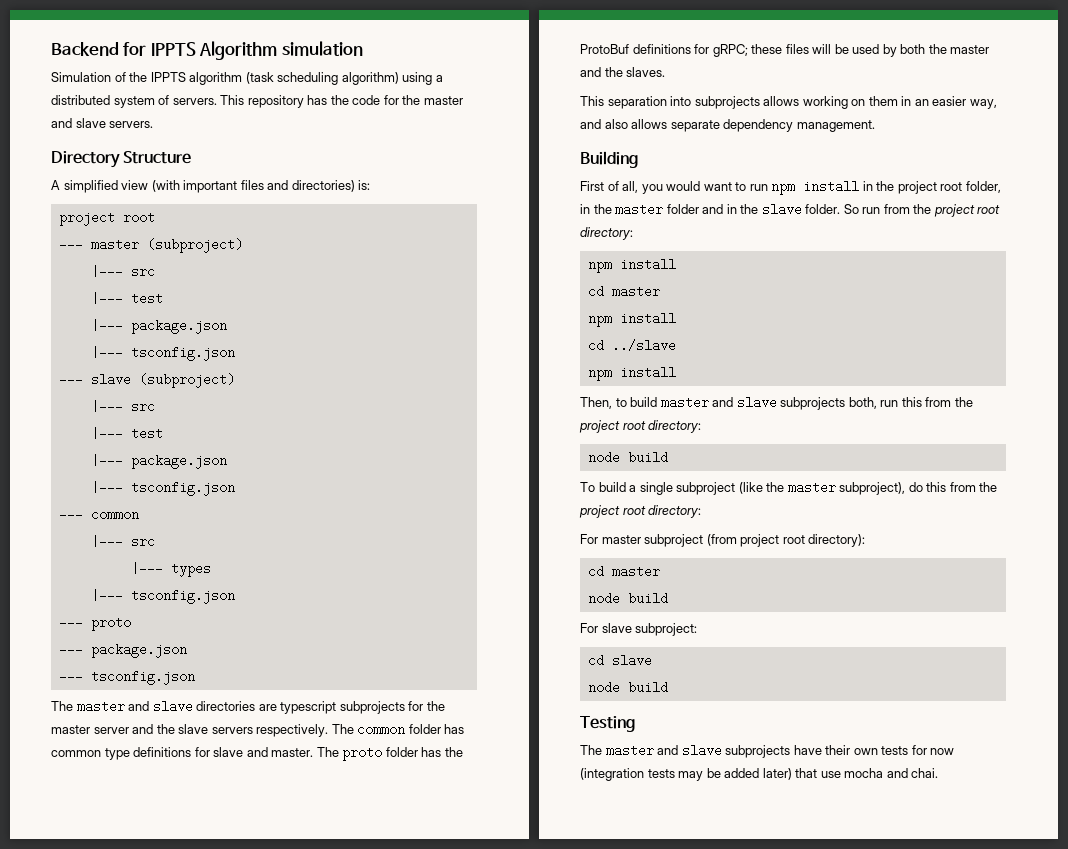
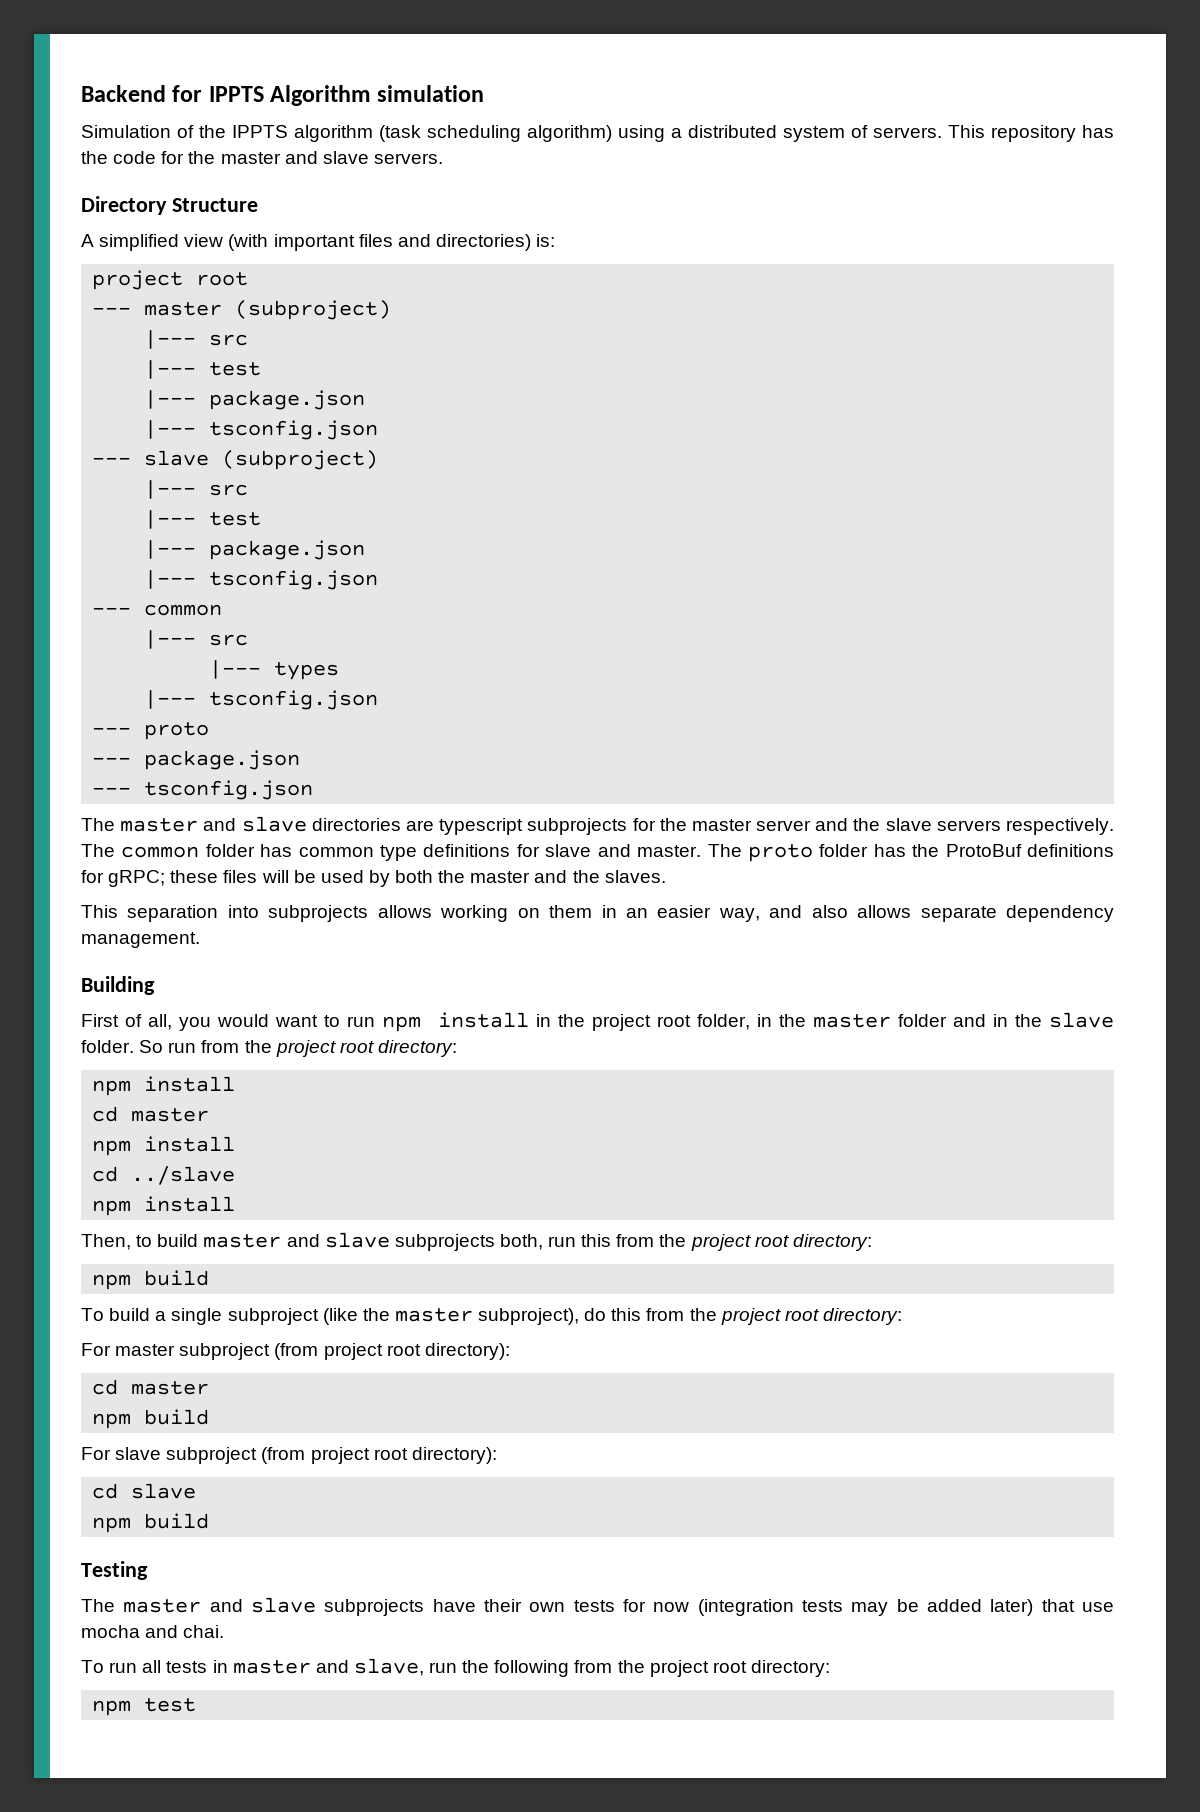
[587,451,620,464] node -> [92,1274,132,1290] npm
[587,592,620,605] node -> [92,1413,132,1429] npm
[635,623,698,636] subproject: -> [166,1447,497,1464] subproject (from project root directory):
[587,681,620,694] node -> [92,1517,132,1533] npm
(939, 773) none -> [81,1658,830,1677] [92,1698,197,1716] // To run all tests in master and slave, run the following from the project root directory: // npm test

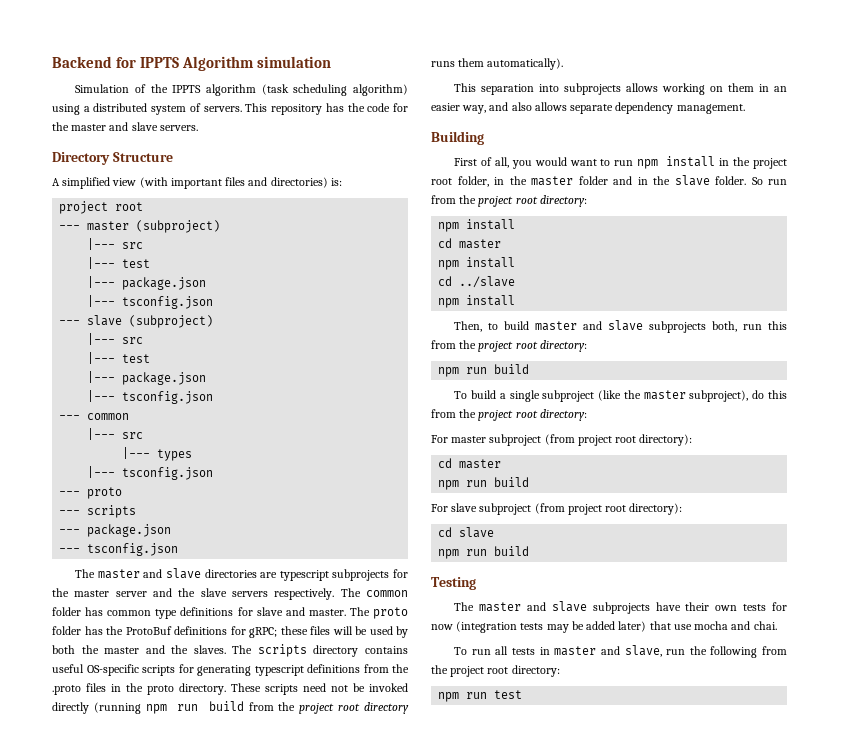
(210, 731) none -> [59,505,137,518] // --- scripts
(666, 876) none -> [232,644,408,657] [52,664,409,676] [52,683,408,695] [52,701,409,714] [431,58,564,70] The scripts directory contains useful OS-specific scripts for generating typescript definitions from the .proto files in the proto directory. These scripts need not be invoked directly (running npm run build from the project root directory runs them automatically).
(132, 1282) none -> [466,367,488,374] run
(132, 1421) none -> [466,480,488,487] run
(132, 1525) none -> [466,549,488,556] run
(132, 1708) none -> [466,692,488,699] run

